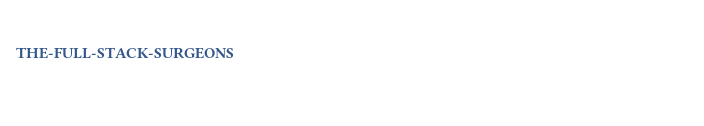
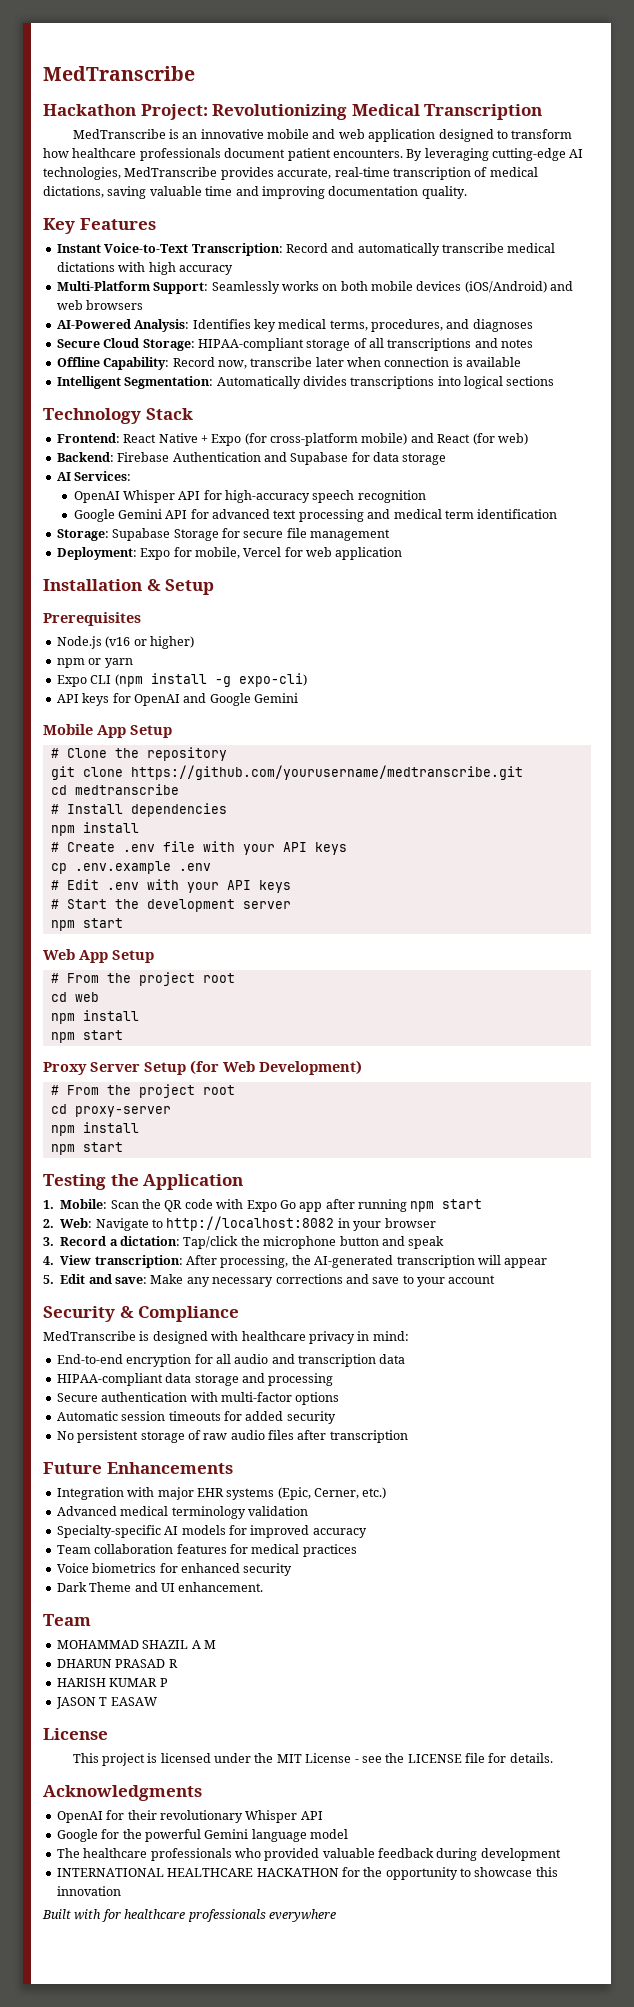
[16,47,234,59] THE-FULL-STACK-SURGEONS -> [43,66,195,81] [43,104,543,120] [72,129,573,142] [43,148,584,161] [43,167,538,180] [43,186,467,199] [43,218,156,234] [56,243,556,256] [56,262,233,275] [56,281,574,294] [56,300,144,310] [56,319,533,332] [56,338,534,351] [56,357,522,370] [56,376,555,389] [43,408,193,424] [56,433,528,446] [56,452,447,465] [56,471,132,481] [73,490,426,503] [73,509,558,522] [56,528,390,541] [56,547,403,560] [43,579,215,595] [43,612,141,626] [56,636,194,649] [56,658,133,668] [56,673,307,687] [56,693,298,706] [43,724,172,738] [50,747,227,761] [50,765,523,780] [50,784,179,795] [50,803,227,817] [50,822,139,836] [50,841,347,855] [50,861,211,874] [50,879,291,893] [50,899,291,912] [50,918,123,931] [43,949,154,963] [50,972,235,986] [50,992,99,1002] [50,1010,139,1024] [50,1030,123,1043] [43,1060,362,1075] [50,1084,235,1098] [50,1104,171,1117] [50,1122,139,1136] [50,1142,123,1155] [43,1174,244,1190] [43,1199,483,1212] [43,1216,436,1231] [43,1236,445,1249] [43,1255,548,1268] [43,1274,496,1287] [43,1306,240,1322] [43,1331,409,1344] [56,1354,406,1367] [56,1373,334,1386] [56,1392,340,1405] [56,1411,336,1424] [56,1430,408,1443] [43,1462,233,1474] [56,1487,387,1500] [56,1506,308,1519] [56,1525,367,1538] [56,1544,357,1557] [56,1563,293,1576] [56,1582,264,1592] [43,1614,91,1626] [56,1640,216,1649] [56,1659,178,1668] [56,1678,168,1687] [55,1697,157,1709] [43,1728,108,1740] [72,1753,553,1766] [43,1785,202,1801] [56,1810,323,1823] [56,1829,348,1842] [56,1848,561,1861] [56,1867,558,1880] [56,1886,121,1896] [42,1909,336,1922] MedTranscribe // Hackathon Project: Revolutionizing Medical Transcription // MedTranscribe is an innovative mobile and web application designed to transform how healthcare professionals document patient encounters. By leveraging cutting-edge AI technologies, MedTranscribe provides accurate, real-time transcription of medical dictations, saving valuable time and improving documentation quality. // Key Features // Instant Voice-to-Text Transcription: Record and automatically transcribe medical dictations with high accuracy // Multi-Platform Support: Seamlessly works on both mobile devices (iOS/Android) and web browsers // AI-Powered Analysis: Identifies key medical terms, procedures, and diagnoses // Secure Cloud Storage: HIPAA-compliant storage of all transcriptions and notes // Offline Capability: Record now, transcribe later when connection is available // Intelligent Segmentation: Automatically divides transcriptions into logical sections // Technology Stack // Frontend: React Native + Expo (for cross-platform mobile) and React (for web) // Backend: Firebase Authentication and Supabase for data storage // AI Services: // OpenAI Whisper API for high-accuracy speech recognition // Google Gemini API for advanced text processing and medical term identification // Storage: Supabase Storage for secure file management // Deployment: Expo for mobile, Vercel for web application // Installation & Setup // Prerequisites // Node.js (v16 or higher) // npm or yarn // Expo CLI (npm install -g expo-cli) // API keys for OpenAI and Google Gemini // Mobile App Setup // # Clone the repository // git clone https://github.com/yourusername/medtranscribe.git // cd medtranscribe // # Install dependencies // npm install // # Create .env file with your API keys // cp .env.example .env // # Edit .env with your API keys // # Start the development server // npm start // Web App Setup // # From the project root // cd web // npm install // npm start // Proxy Server Setup (for Web Development) // # From the project root // cd proxy-server // npm install // npm start // Testing the Application // 1. Mobile: Scan the QR code with Expo Go app after running npm start // 2. Web: Navigate to http://localhost:8082 in your browser // 3. Record a dictation: Tap/click the microphone button and speak // 4. View transcription: After processing, the AI-generated transcription will appear // 5. Edit and save: Make any necessary corrections and save to your account // Security & Compliance // MedTranscribe is designed with healthcare privacy in mind: // End-to-end encryption for all audio and transcription data // HIPAA-compliant data storage and processing // Secure authentication with multi-factor options // Automatic session timeouts for added security // No persistent storage of raw audio files after transcription // Future Enhancements // Integration with major EHR systems (Epic, Cerner, etc.) // Advanced medical terminology validation // Specialty-specific AI models for improved accuracy // Team collaboration features for medical practices // Voice biometrics for enhanced security // Dark Theme and UI enhancement. // Team // MOHAMMAD SHAZIL A M // DHARUN PRASAD R // HARISH KUMAR P // JASON T EASAW // License // This project is licensed under the MIT License - see the LICENSE file for details. // Acknowledgments // OpenAI for their revolutionary Whisper API // Google for the powerful Gemini language model // The healthcare professionals who provided valuable feedback during development // INTERNATIONAL HEALTHCARE HACKATHON for the opportunity to showcase this innovation // Built with for healthcare professionals everywhere

